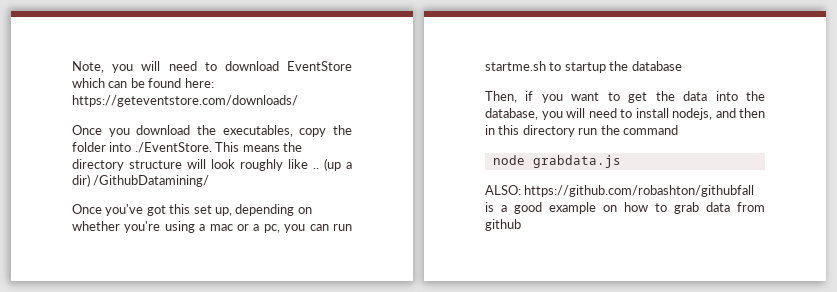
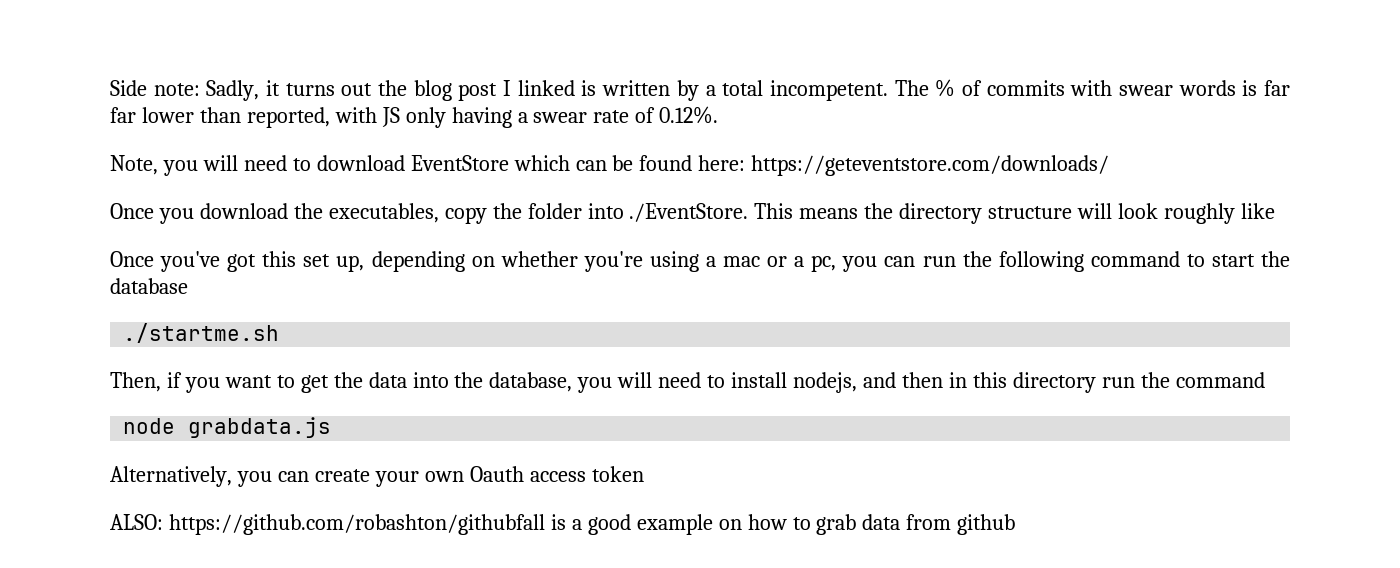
(72, 67) none -> [110,79,1290,101] [110,106,719,128] Side note: Sadly, it turns out the blog post I linked is written by a total incompetent. The % of commits with swear words is far far lower than reported, with JS only having a swear rate of 0.12%. //
[313,158,352,171] [72,174,210,187] .. (up a dir) /GithubDatamining/ -> (1275, 211) none
[485,61,606,73] startme.sh to startup -> [962,251,1255,272] the following command to start
(682, 66) none -> [123,323,280,343] // ./startme.sh
(621, 161) none -> [110,466,644,487] // Alternatively, you can create your own Oauth access token

